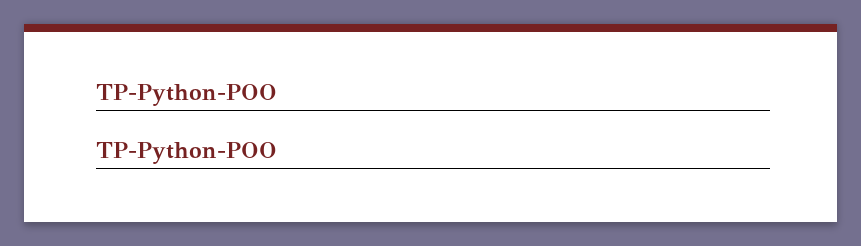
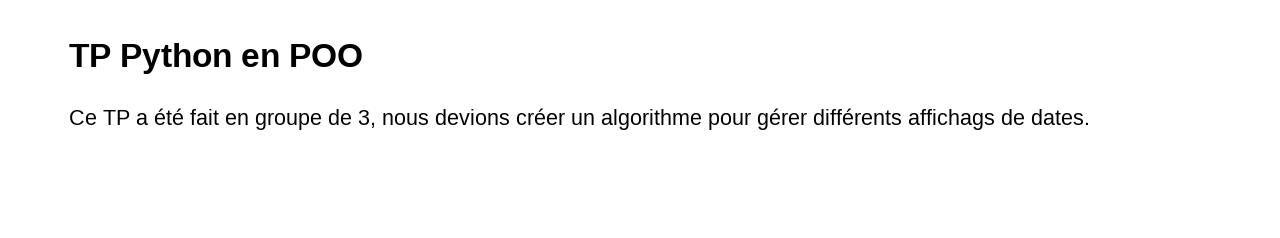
[96,84,277,106] [96,142,277,164] TP-Python-POO // TP-Python-POO -> [69,43,364,74] [69,108,1090,130] TP Python en POO // Ce TP a été fait en groupe de 3, nous devions créer un algorithme pour gérer différents affichags de dates.

